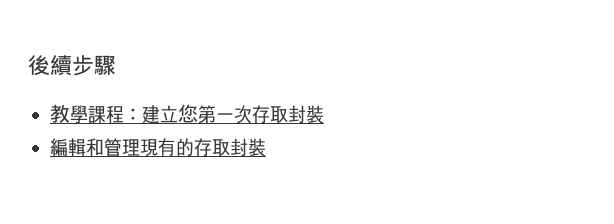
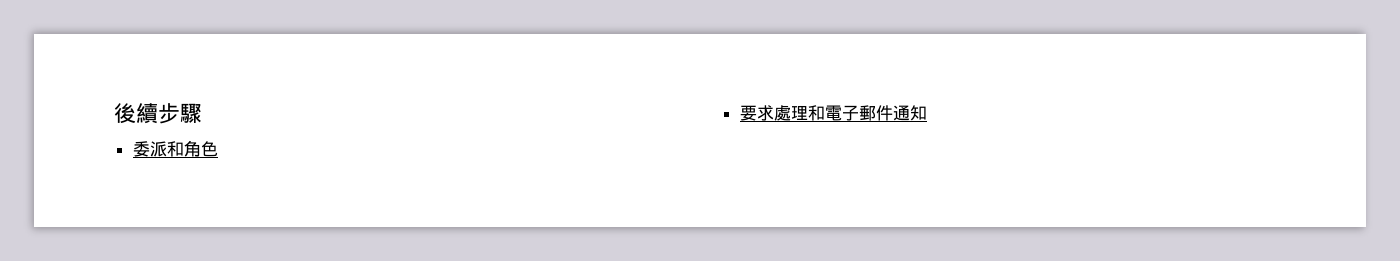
[50,104,324,124] [50,138,266,157] 教學課程：建立您第一次存取封裝 // 編輯和管理現有的存取封裝 -> [132,140,218,157] [739,105,927,121] 委派和角色 // 要求處理和電子郵件通知

